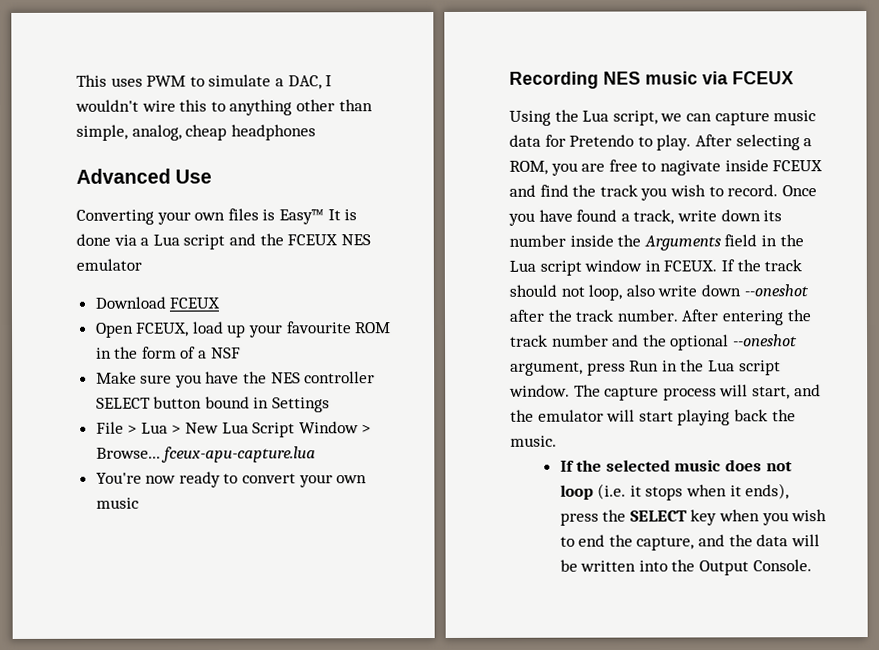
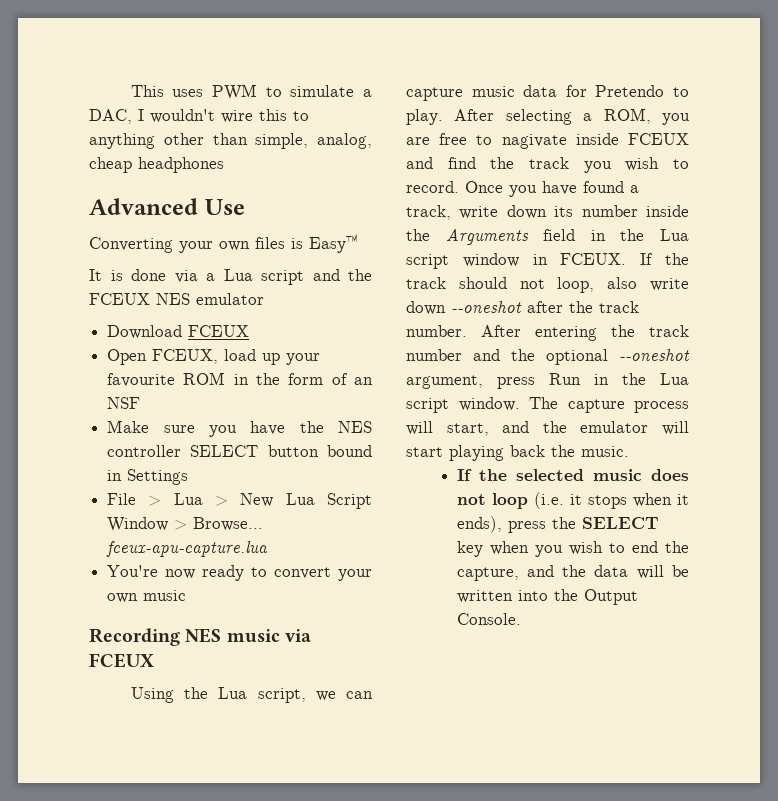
(324, 217) none -> (357, 243) //
[198,350,208,359] a -> [354,377,374,385] an

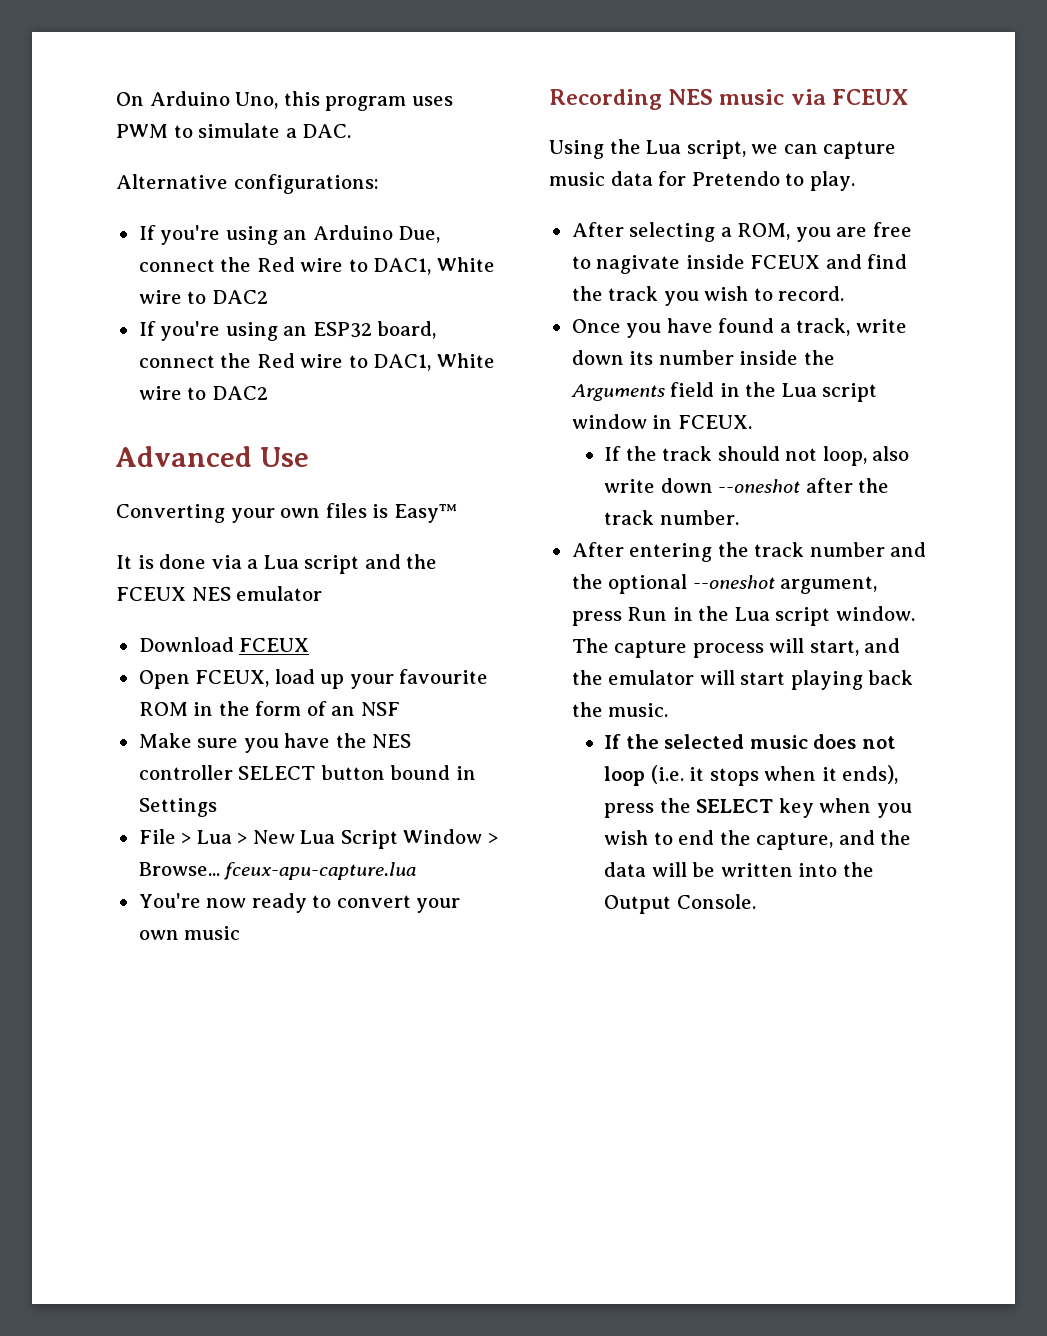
[130,85,164,97] This -> [116,91,407,111] On Arduino Uno, this program
[89,109,309,124] [89,133,372,149] [89,157,224,173] DAC, I wouldn't wire this to anything other than simple, analog, cheap headphones -> [302,124,352,138] [116,174,379,194] [138,225,441,245] [138,257,495,275] [138,290,268,304] [138,321,437,341] [138,353,495,371] [138,386,268,400] DAC. // Alternative configurations: // If you're using an Arduino Due, connect the Red wire to DAC1, White wire to DAC2 // If you're using an ESP32 board, connect the Red wire to DAC1, White wire to DAC2
(443, 117) none -> (855, 181) //
(459, 187) none -> (845, 293) //
(627, 259) none -> (752, 422) //
(467, 331) none -> (739, 517) //

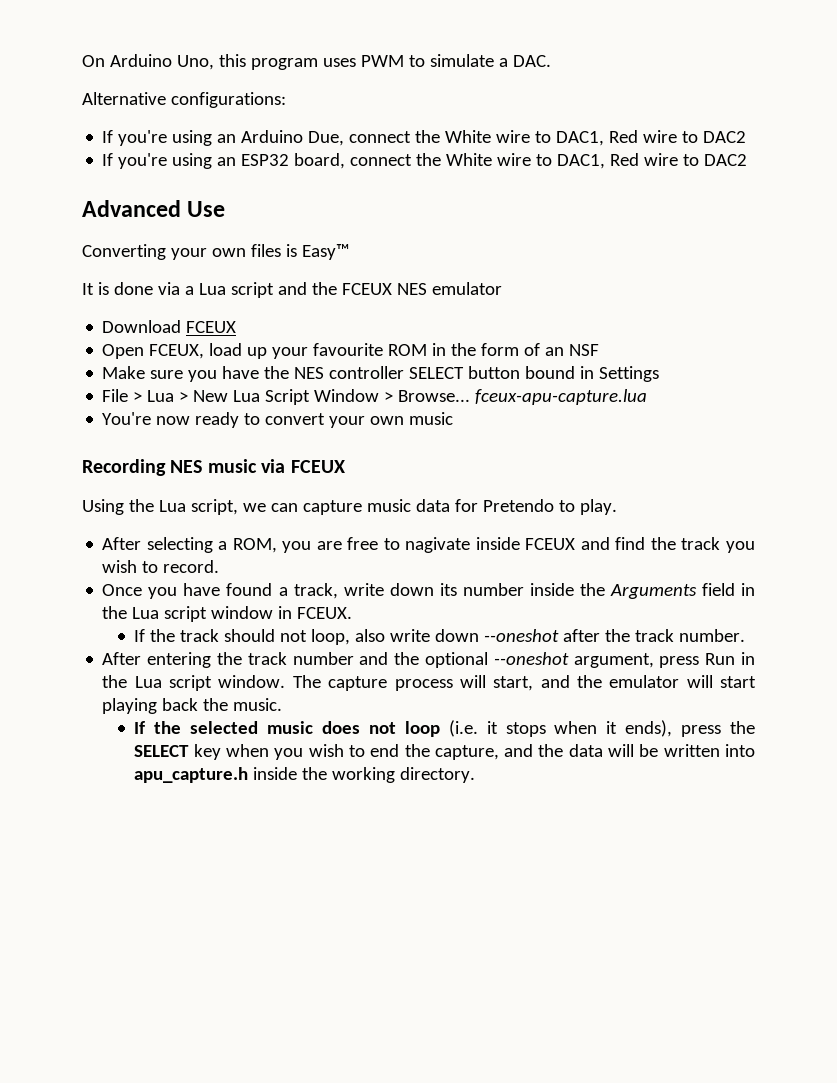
[256,257,495,275] Red wire to DAC1, White -> [445,130,639,146] White wire to DAC1, Red
[256,353,495,371] Red wire to DAC1, White -> [446,153,640,169] White wire to DAC1, Red
[842,862,874,877] [604,894,756,914] the Output Console. -> [134,767,476,783] apu_capture.h inside the working directory.

